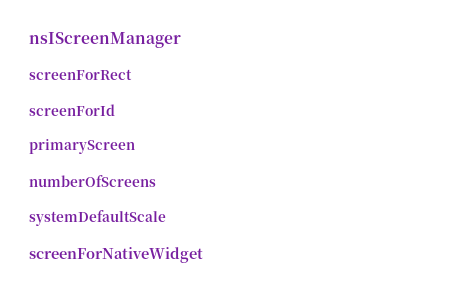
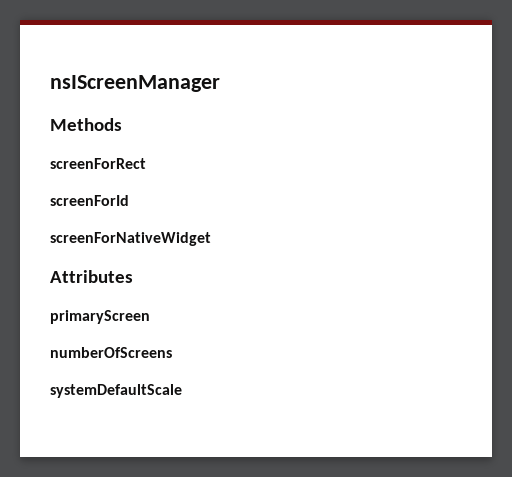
(181, 40) none -> [50,118,122,131] // Methods
(115, 110) none -> [50,232,211,246] [50,270,133,283] // screenForNativeWidget // Attributes
[29,247,203,263] // screenForNativeWidget -> (182, 391) none

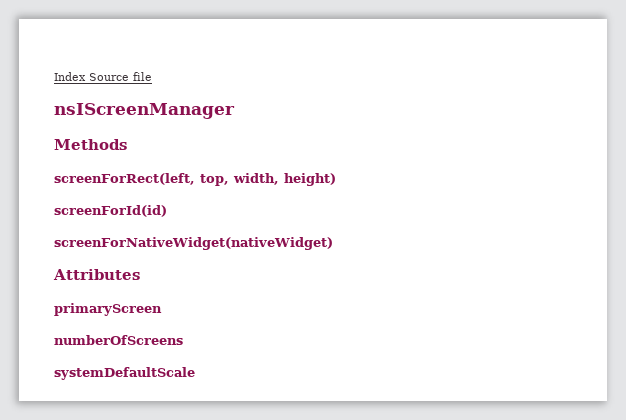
(50, 83) none -> [54,72,152,81] Index Source file //
[50,158,146,169] [50,195,129,206] [50,232,211,246] screenForRect // screenForId // screenForNativeWidget -> [54,173,336,186] [54,205,167,217] [54,237,333,250] screenForRect(left, top, width, height) // screenForId(id) // screenForNativeWidget(nativeWidget)

